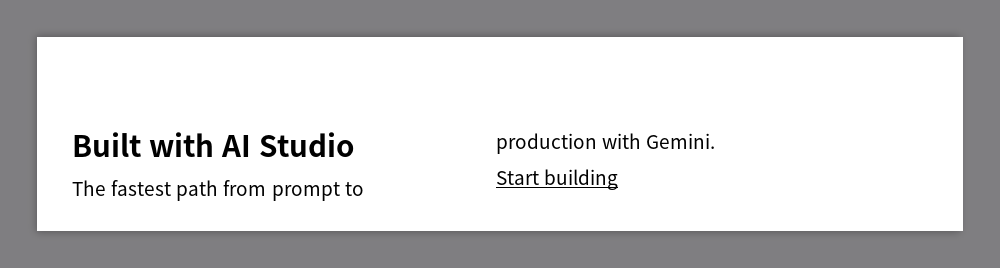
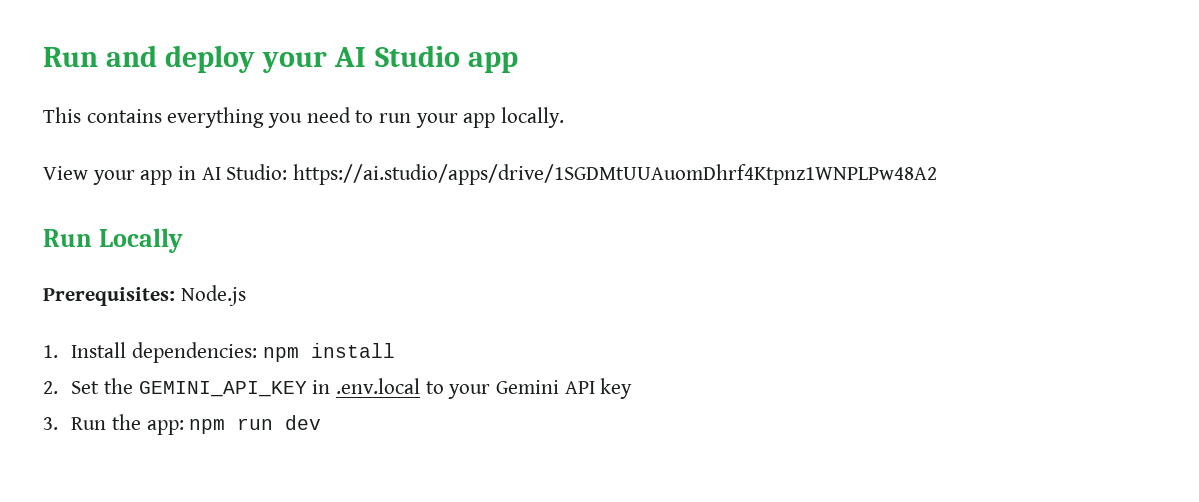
[72,132,354,157] [72,180,364,201] [496,133,716,154] [496,169,619,190] Built with AI Studio // The fastest path from prompt to production with Gemini. // Start building -> [43,45,518,73] [43,107,565,128] [43,164,938,185] [43,228,184,253] [43,285,246,306] [43,342,395,363] [43,378,633,399] [43,414,322,435] Run and deploy your AI Studio app // This contains everything you need to run your app locally. // View your app in AI Studio: https://ai.studio/apps/drive/1SGDMtUUAuomDhrf4Ktpnz1WNPLPw48A2 // Run Locally // Prerequisites: Node.js // 1. Install dependencies: npm install // 2. Set the GEMINI_API_KEY in .env.local to your Gemini API key // 3. Run the app: npm run dev

